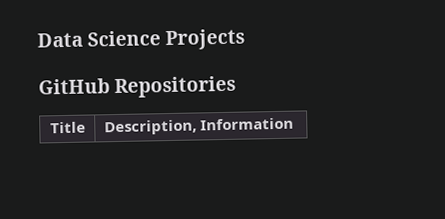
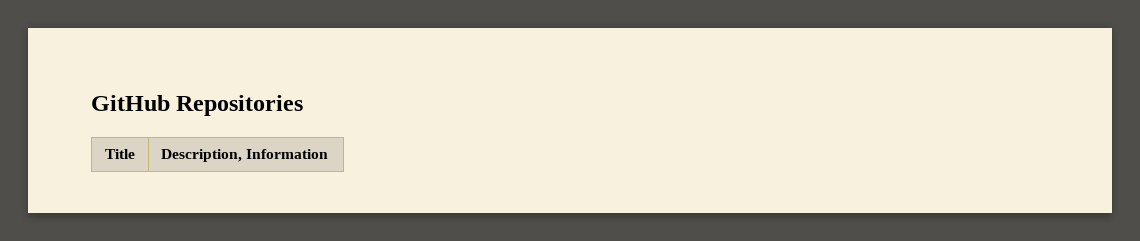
[37,28,246,51] Data Science Projects // -> (91, 103) none

